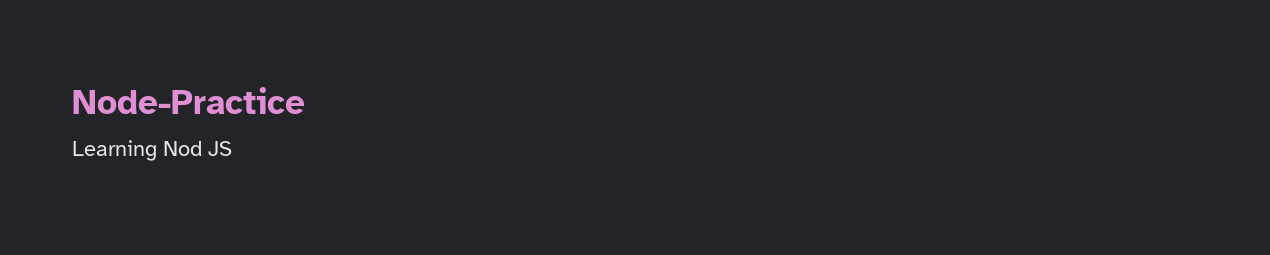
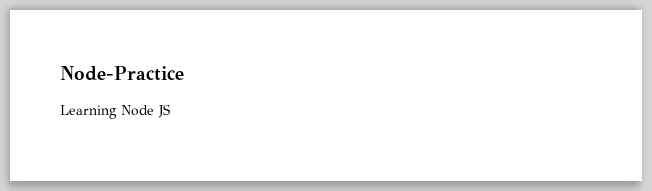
[163,141,202,156] Nod -> [121,105,154,116] Node

